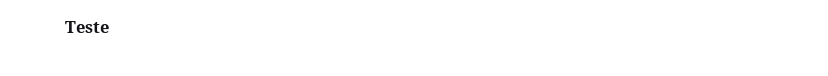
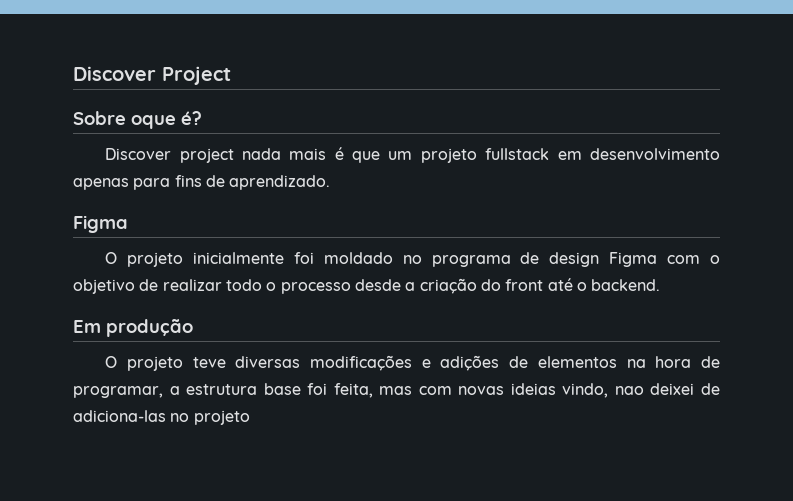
[65,21,109,33] Teste -> [73,66,231,85] [73,111,202,129] [105,147,720,163] [73,175,331,190] [73,215,128,233] [105,252,721,267] [73,278,661,294] [73,319,193,337] [105,355,721,371] [73,383,721,398] [73,410,250,425] Discover Project // Sobre oque é? // Discover project nada mais é que um projeto fullstack em desenvolvimento apenas para fins de aprendizado. // Figma // O projeto inicialmente foi moldado no programa de design Figma com o objetivo de realizar todo o processo desde a criação do front até o backend. // Em produção // O projeto teve diversas modificações e adições de elementos na hora de programar, a estrutura base foi feita, mas com novas ideias vindo, nao deixei de adiciona-las no projeto

